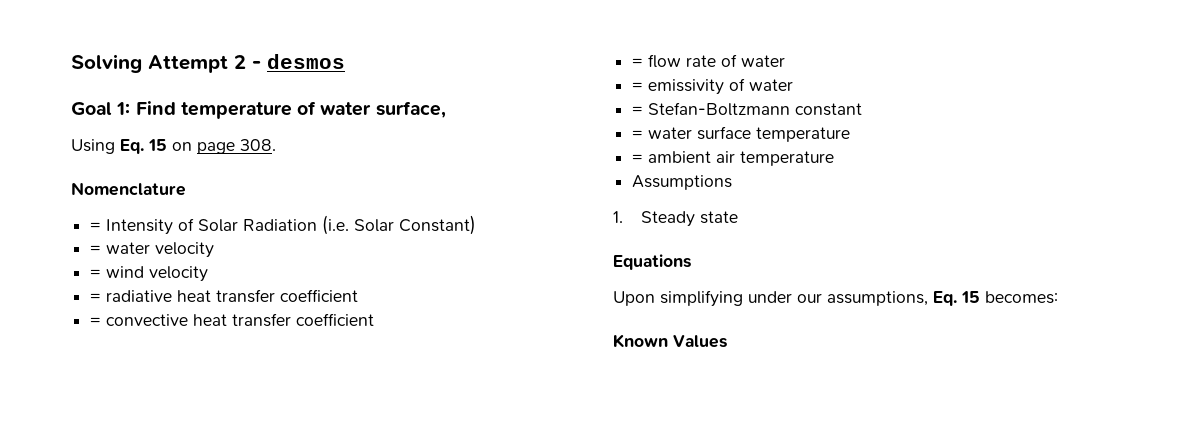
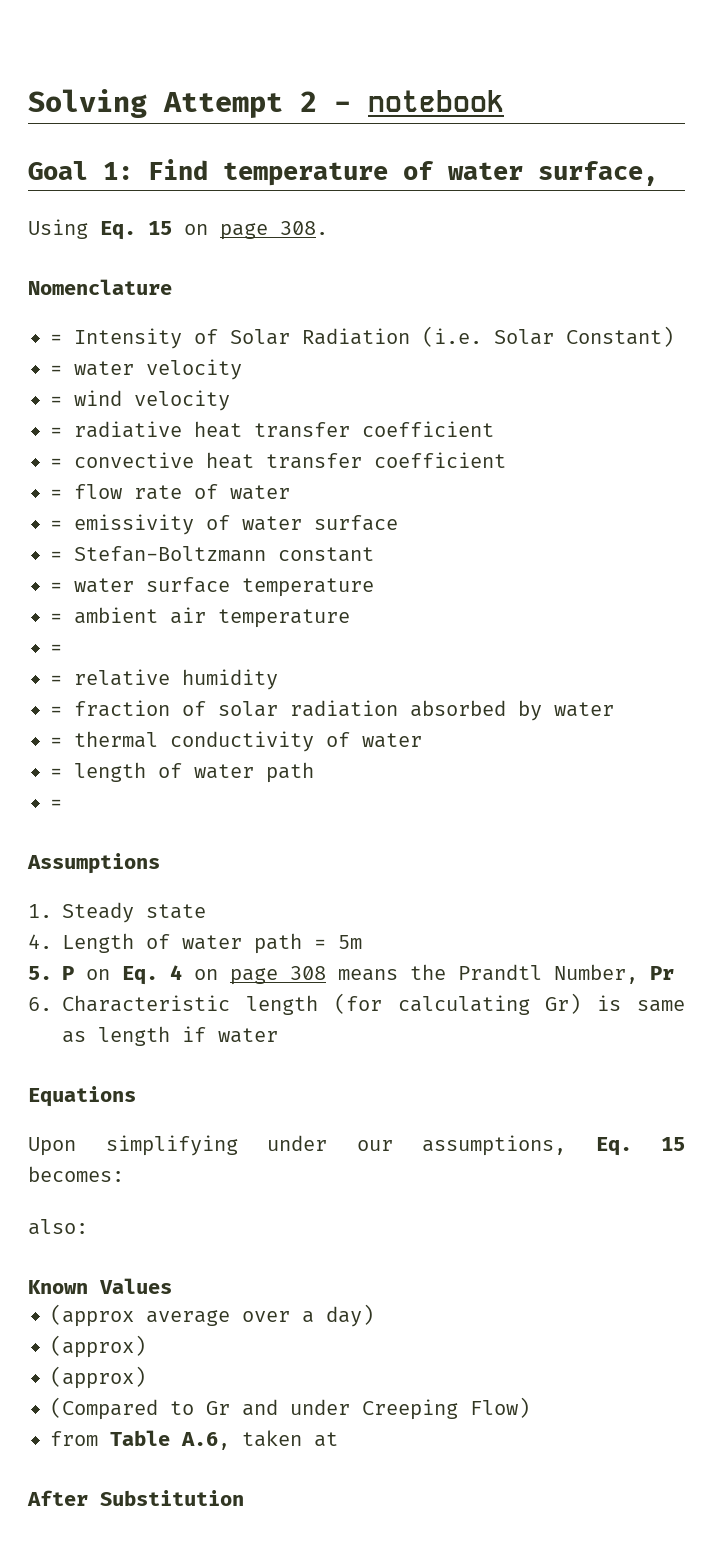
[267,54,345,69] desmos -> [368,90,504,112] notebook
(794, 85) none -> [314,515,398,531] surface
[632,175,733,190] [613,211,739,227] Assumptions // 1. Steady state -> [50,644,62,654] [50,669,278,690] [50,700,614,721] [50,731,422,752] [50,762,314,783] [50,799,62,809] [27,853,160,874] [28,902,206,923] [28,933,362,954] [28,964,674,985] [28,993,686,1015] [62,1026,278,1046] = // = relative humidity // = fraction of solar radiation absorbed by water // = thermal conductivity of water // = length of water path // = // Assumptions // 1. Steady state // 4. Length of water path = 5m // 5. P on Eq. 4 on page 308 means the Prandtl Number, Pr // 6. Characteristic length (for calculating Gr) is same as length if water
(1058, 297) none -> [28,1219,88,1235] // also:
(727, 341) none -> [50,1304,374,1327] [50,1335,146,1358] [50,1366,146,1389] [50,1397,530,1420] [50,1430,338,1450] [27,1490,244,1506] // (approx average over a day) // (approx) // (approx) // (Compared to Gr and under Creeping Flow) // from Table A.6, taken at // After Substitution

